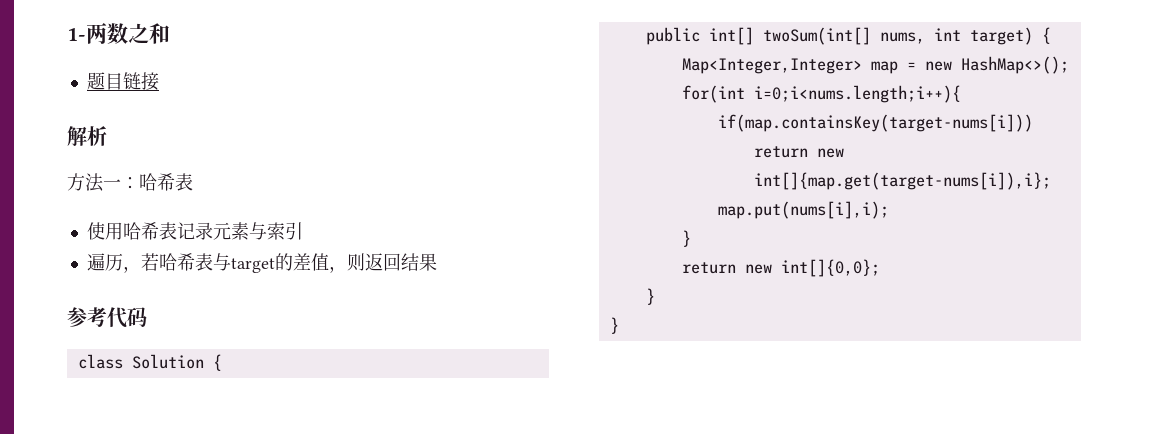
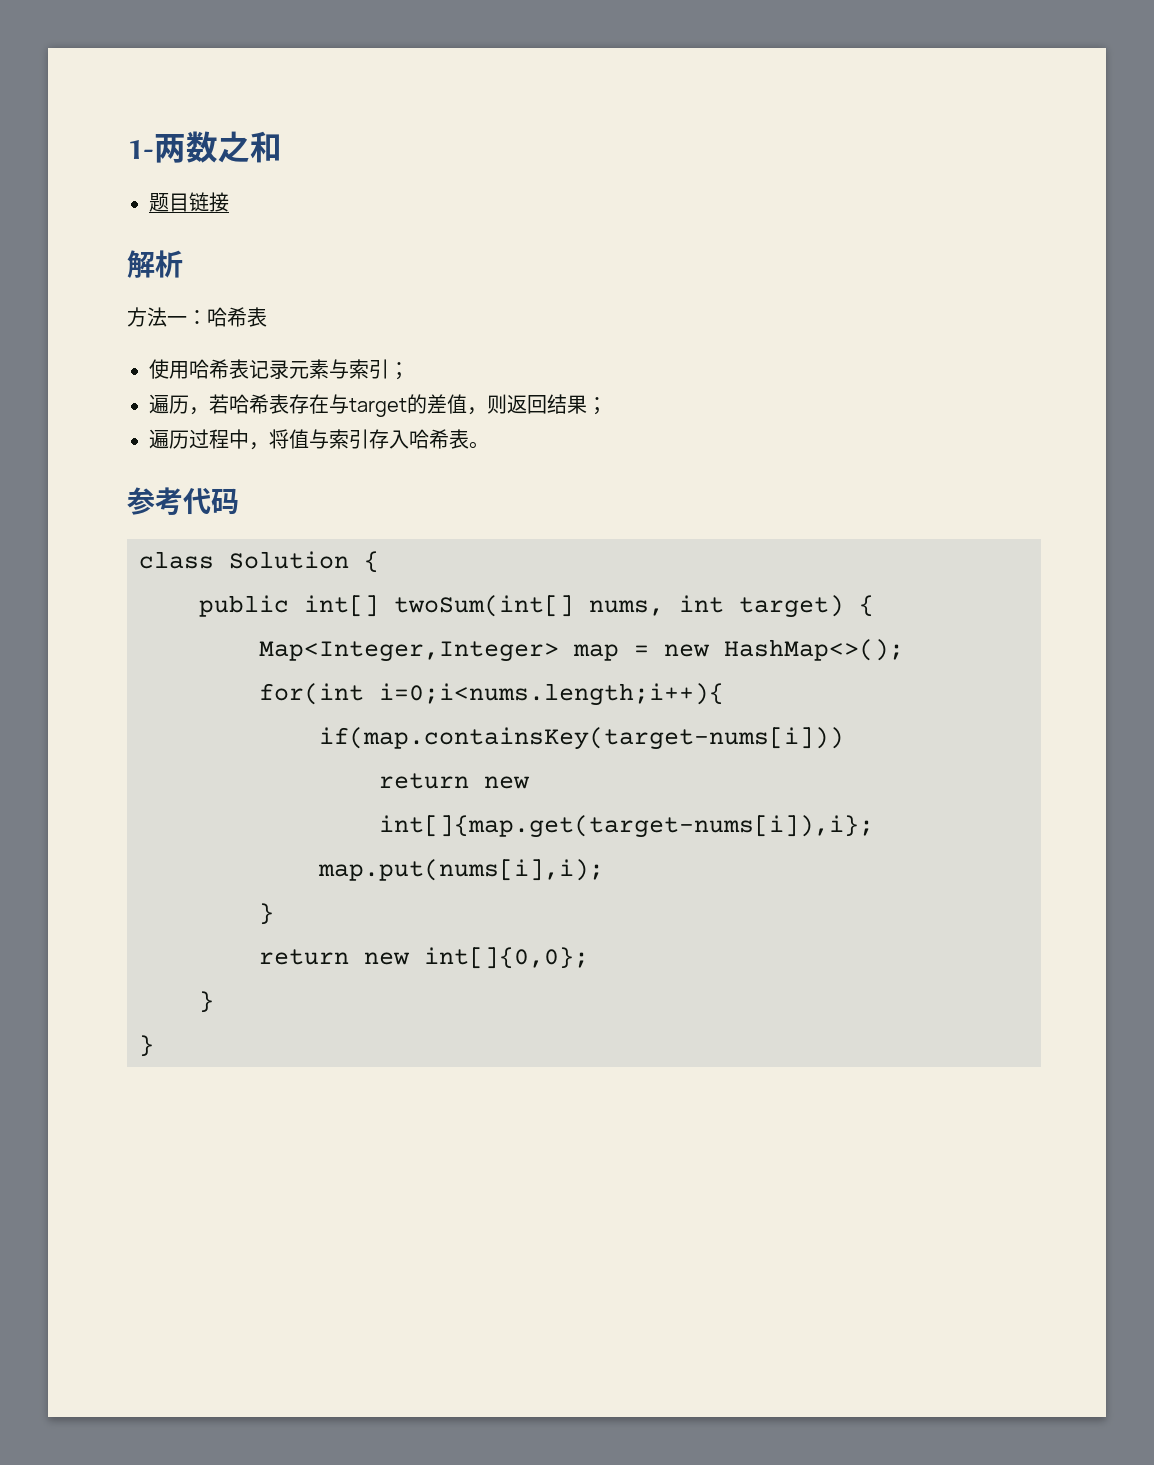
(303, 231) none -> [389,362,409,380] ；
(213, 262) none -> [289,394,329,414] 存在
(437, 262) none -> [587,397,607,415] [149,429,489,450] ； // 遍历过程中，将值与索引存入哈希表。

